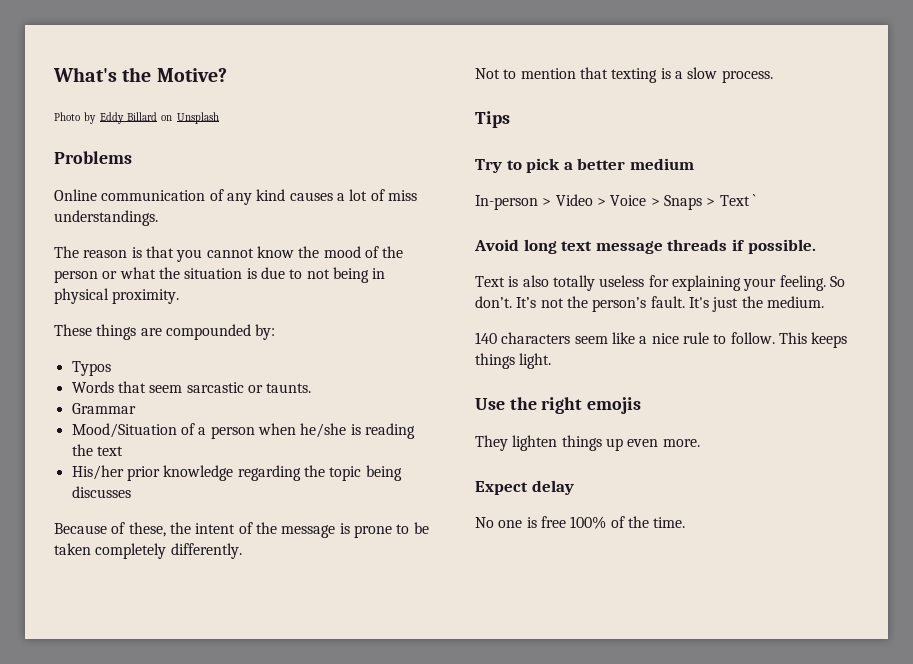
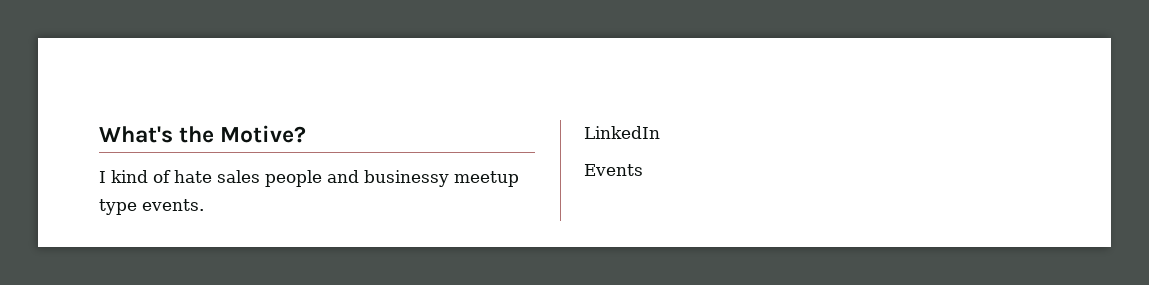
[54,112,219,124] [54,151,132,164] [54,189,417,205] [54,210,158,226] [54,246,404,262] [54,267,386,283] [54,288,180,304] [54,324,276,340] [71,361,111,376] [71,381,312,393] [71,403,136,414] [71,423,415,439] [71,444,123,456] [71,465,402,481] [71,486,131,498] [54,522,429,538] [54,543,242,559] [475,67,773,83] [475,111,510,128] [475,158,694,173] [475,194,756,210] [474,239,816,254] [475,275,845,291] [475,296,824,312] [475,332,848,348] [475,353,552,369] [475,397,642,414] [475,435,700,451] [475,480,574,495] [475,516,686,529] Photo by Eddy Billard on Unsplash // Problems // Online communication of any kind causes a lot of miss understandings. // The reason is that you cannot know the mood of the person or what the situation is due to not being in physical proximity. // These things are compounded by: // Typos // Words that seem sarcastic or taunts. // Grammar // Mood/Situation of a person when he/she is reading the text // His/her prior knowledge regarding the topic being discusses // Because of these, the intent of the message is prone to be taken completely differently. // Not to mention that texting is a slow process. // Tips // Try to pick a better medium // In-person > Video > Voice > Snaps > Text ` // Avoid long text message threads if possible. // Text is also totally useless for explaining your feeling. So don’t. It’s not the person’s fault. It's just the medium. // 140 characters seem like a nice rule to follow. This keeps things light. // Use the right emojis // They lighten things up even more. // Expect delay // No one is free 100% of the time. -> [99,170,519,187] [99,199,204,215] [584,126,660,139] [584,164,643,176] I kind of hate sales people and businessy meetup type events. // LinkedIn // Events

